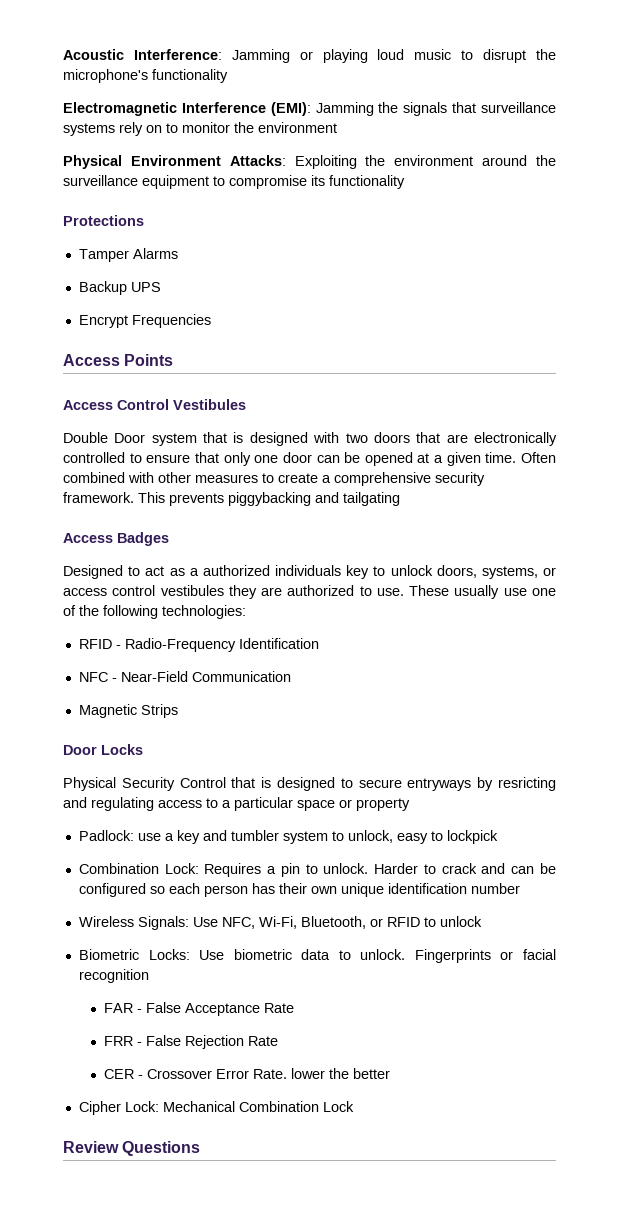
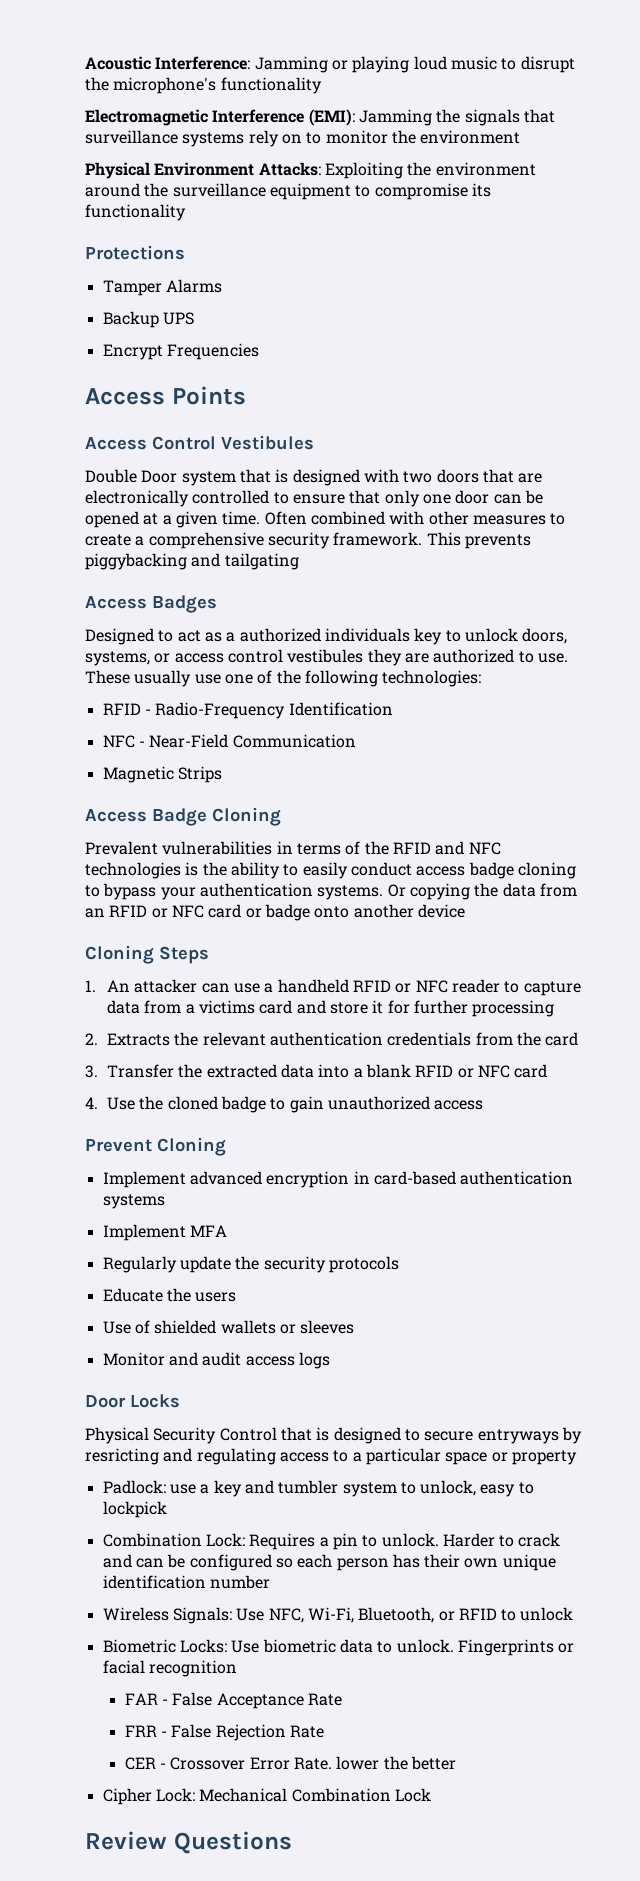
(178, 711) none -> [85,807,281,826] [85,841,501,855] [85,862,576,879] [85,883,577,900] [85,904,465,921] [85,945,209,964] [85,979,581,996] [107,1000,555,1017] [85,1032,579,1046] [85,1064,548,1078] [85,1096,484,1113] [85,1137,226,1156] [102,1171,574,1188] [102,1194,165,1209] [102,1224,227,1241] [102,1256,399,1273] [102,1288,237,1302] [102,1320,355,1334] [102,1352,330,1369] // Access Badge Cloning // Prevalent vulnerabilities in terms of the RFID and NFC technologies is the ability to easily conduct access badge cloning to bypass your authentication systems. Or copying the data from an RFID or NFC card or badge onto another device // Cloning Steps // 1. An attacker can use a handheld RFID or NFC reader to capture data from a victims card and store it for further processing // 2. Extracts the relevant authentication credentials from the card // 3. Transfer the extracted data into a blank RFID or NFC card // 4. Use the cloned badge to gain unauthorized access // Prevent Cloning // Implement advanced encryption in card-based authentication systems // Implement MFA // Regularly update the security protocols // Educate the users // Use of shielded wallets or sleeves // Monitor and audit access logs

